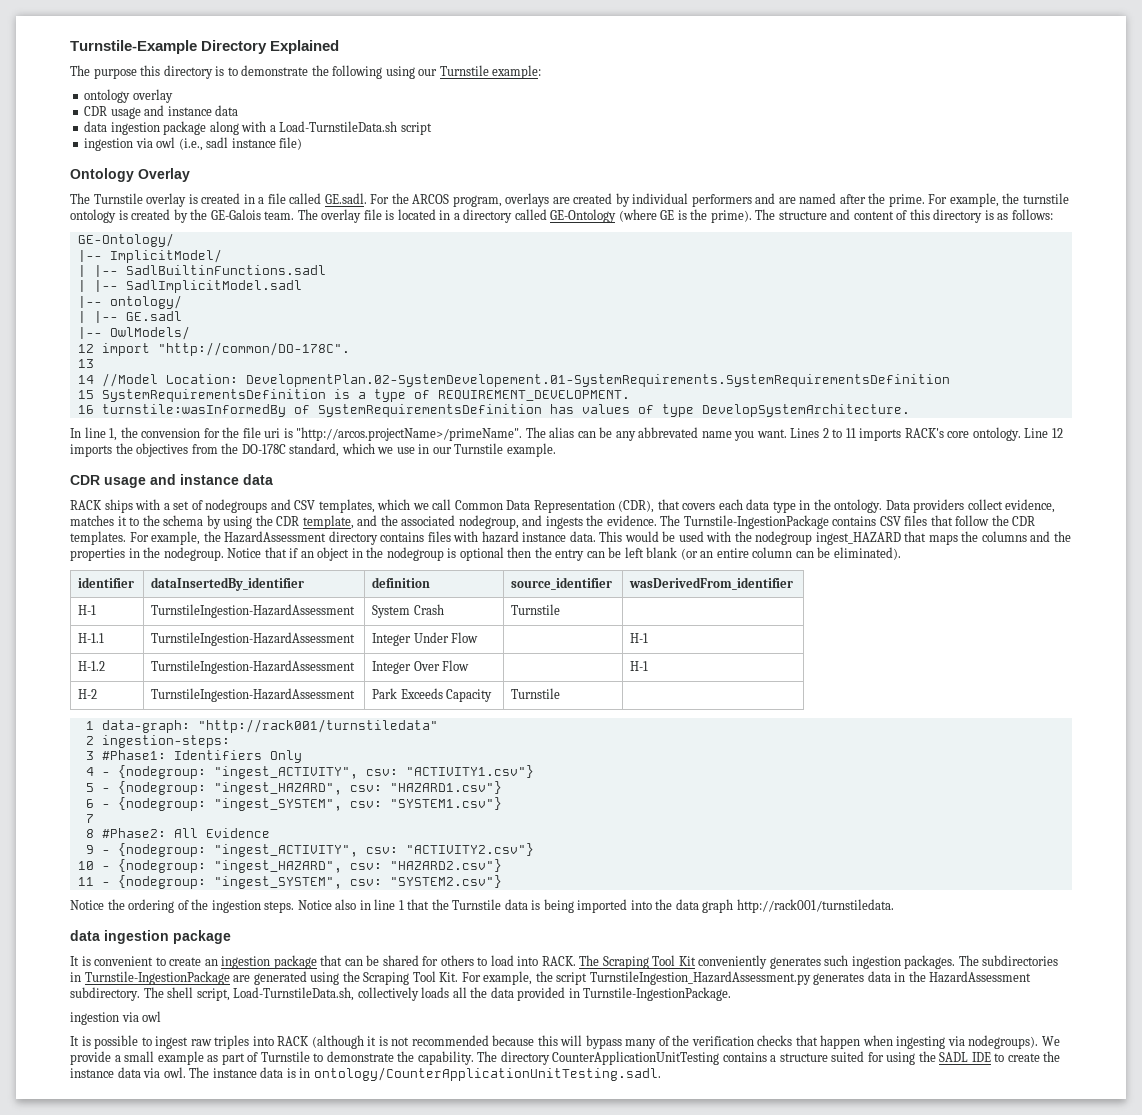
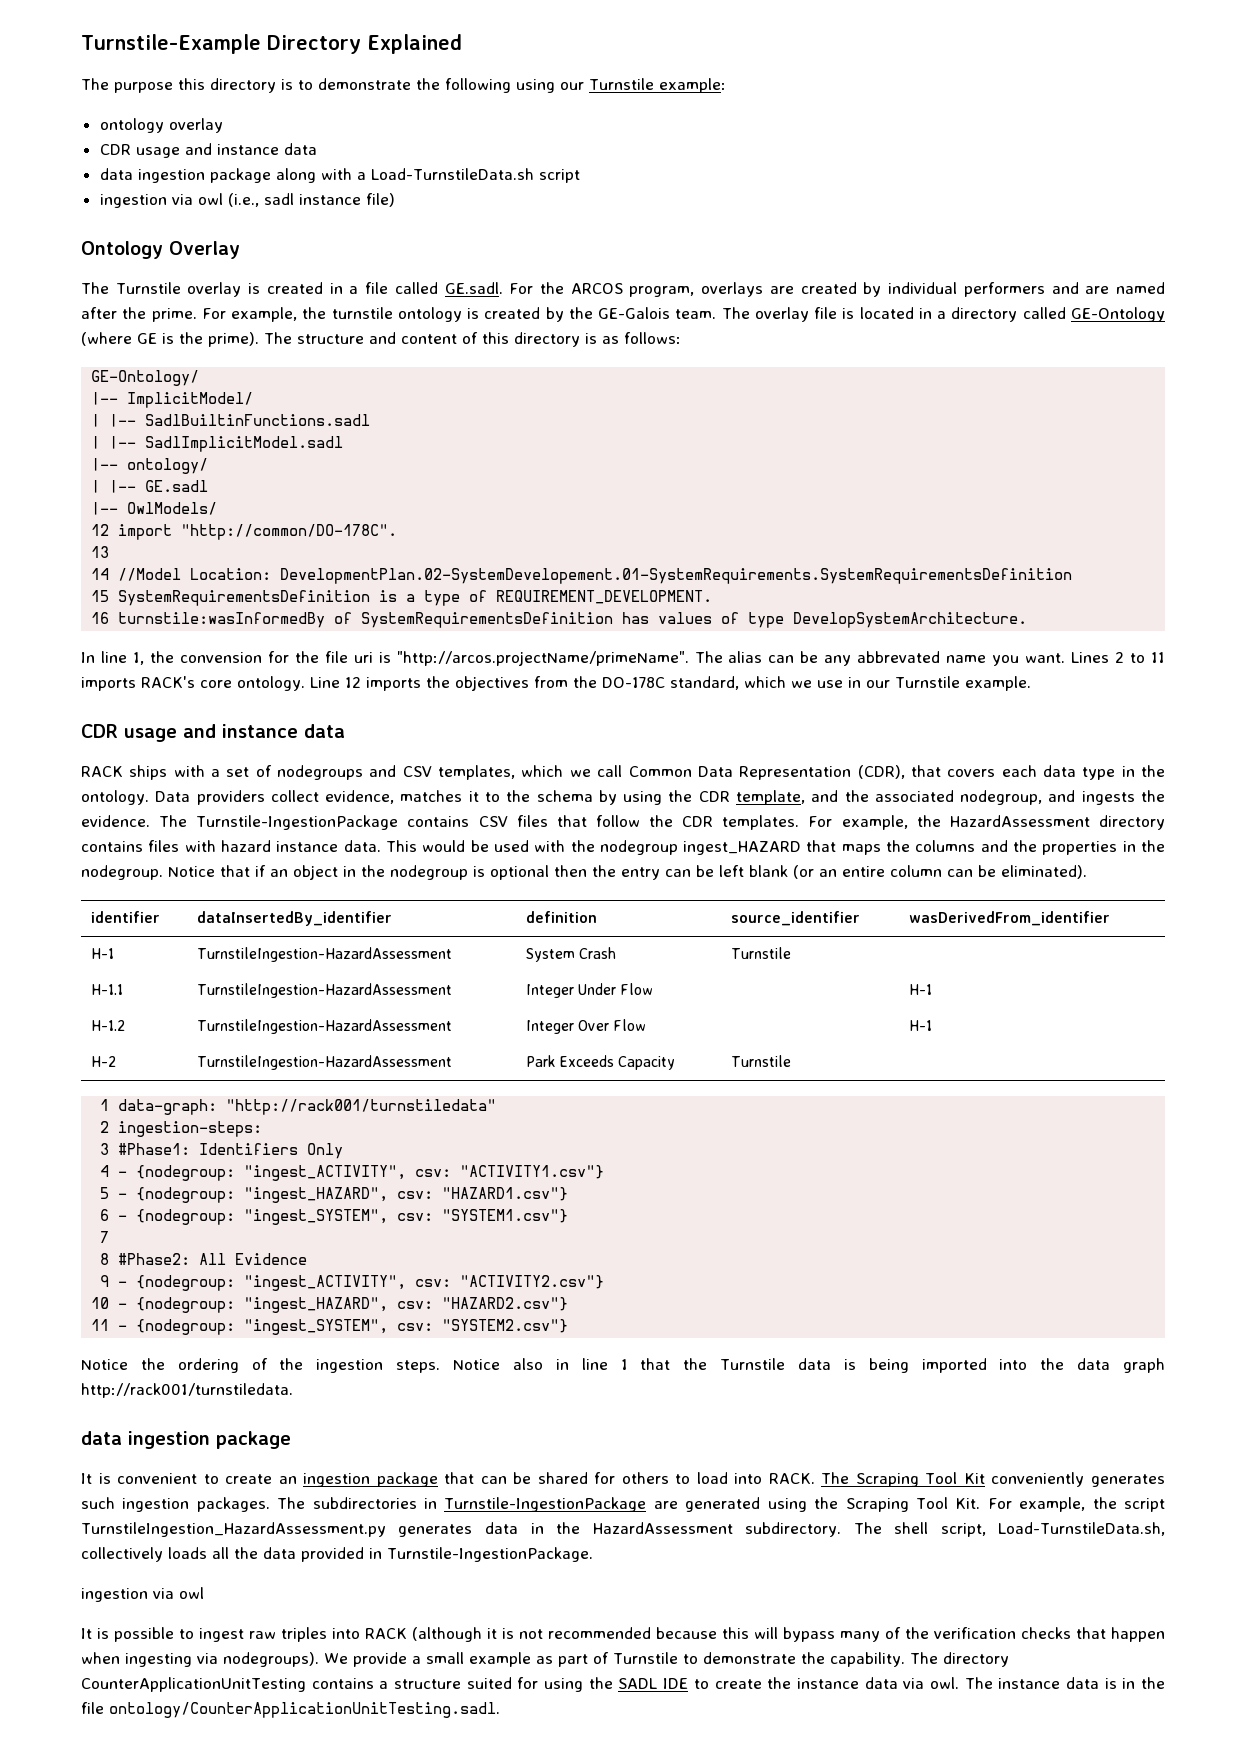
[296,427,523,441] "http://arcos.projectName>/primeName". -> [396,651,689,666] "http://arcos.projectName/primeName".
(311, 1073) none -> [1141,1677,1165,1689] [81,1702,104,1714] the file

